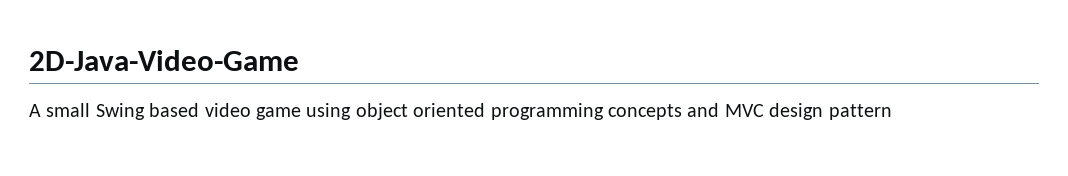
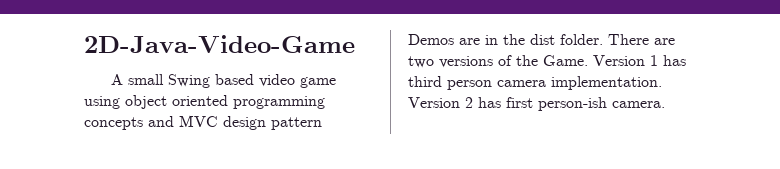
(892, 112) none -> [408,34,675,45] [408,55,686,68] [408,76,662,90] [408,97,665,111] Demos are in the dist folder. There are two versions of the Game. Version 1 has third person camera implementation. Version 2 has first person-ish camera.

